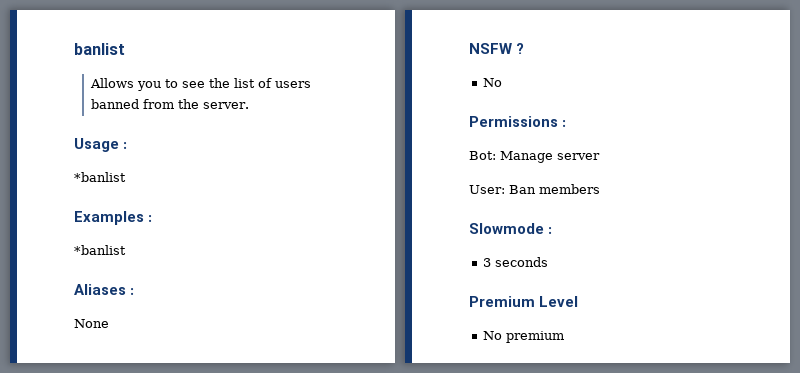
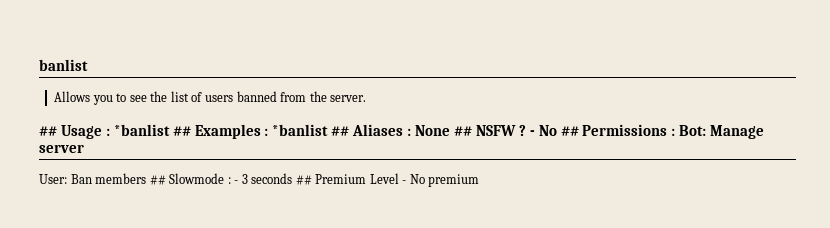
(249, 105) none -> [39,126,57,136] ##
[74,172,126,182] // *banlist // -> [113,124,191,136] *banlist ##
[74,245,126,255] // *banlist // -> [272,124,350,136] *banlist ##
(135, 291) // -> (412, 132) none
(109, 323) // -> [453,126,472,136] ##
[482,78,502,87] // No // -> [529,125,579,136] - No ##
(567, 123) // -> (676, 132) none
(600, 189) // -> [149,175,166,185] ##
(553, 230) // -> [234,180,239,184] -
(548, 262) // -> [295,175,312,185] ##
(579, 301) // -> [402,180,407,184] -

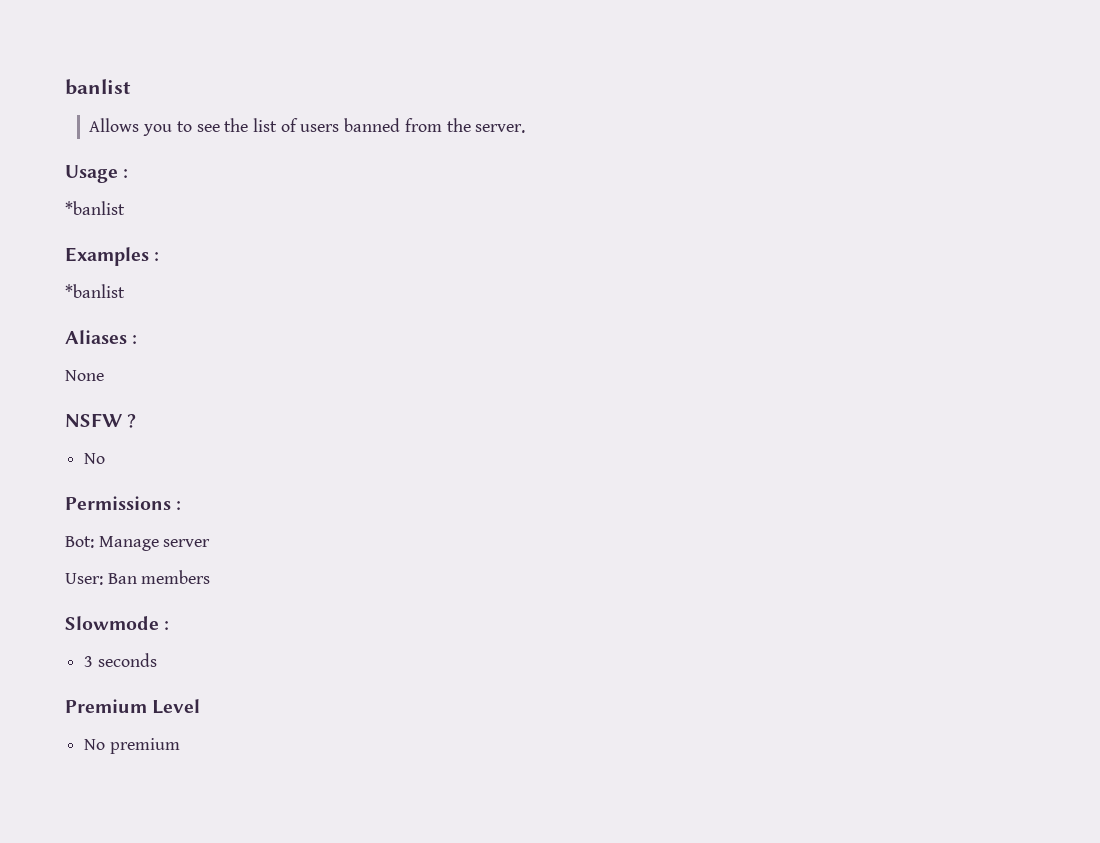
[39,126,57,136] ## -> (526, 128) none
[113,124,191,136] *banlist ## -> [65,201,125,215] // *banlist //
[272,124,350,136] *banlist ## -> [65,284,125,298] // *banlist //
(412, 132) none -> (138, 339) //
[453,126,472,136] ## -> (104, 375) //
[529,125,579,136] - No ## -> [84,453,106,464] // No //
(676, 132) none -> (182, 505) //
[149,175,166,185] ## -> (211, 577) //
[234,180,239,184] - -> (170, 625) //
[295,175,312,185] ## -> (157, 660) //
[402,180,407,184] - -> (201, 706) //

